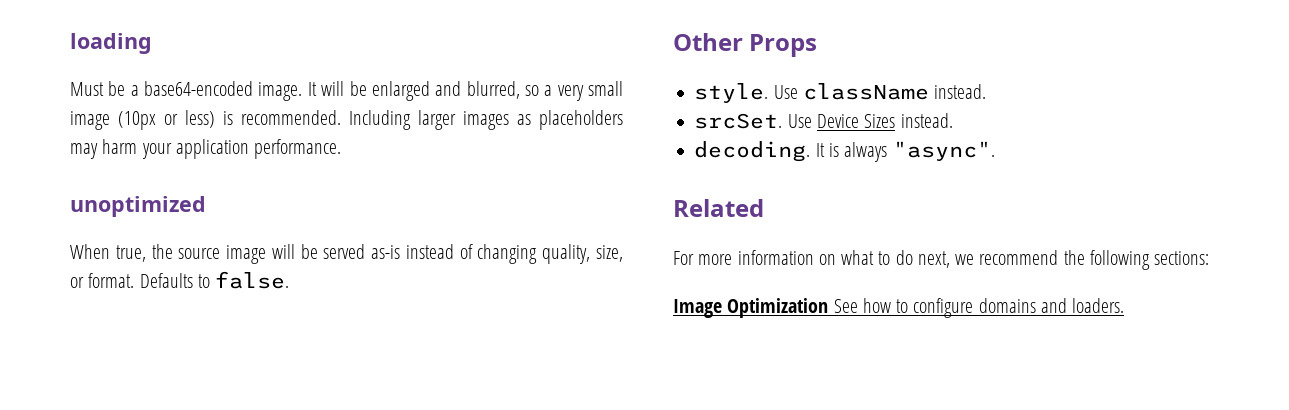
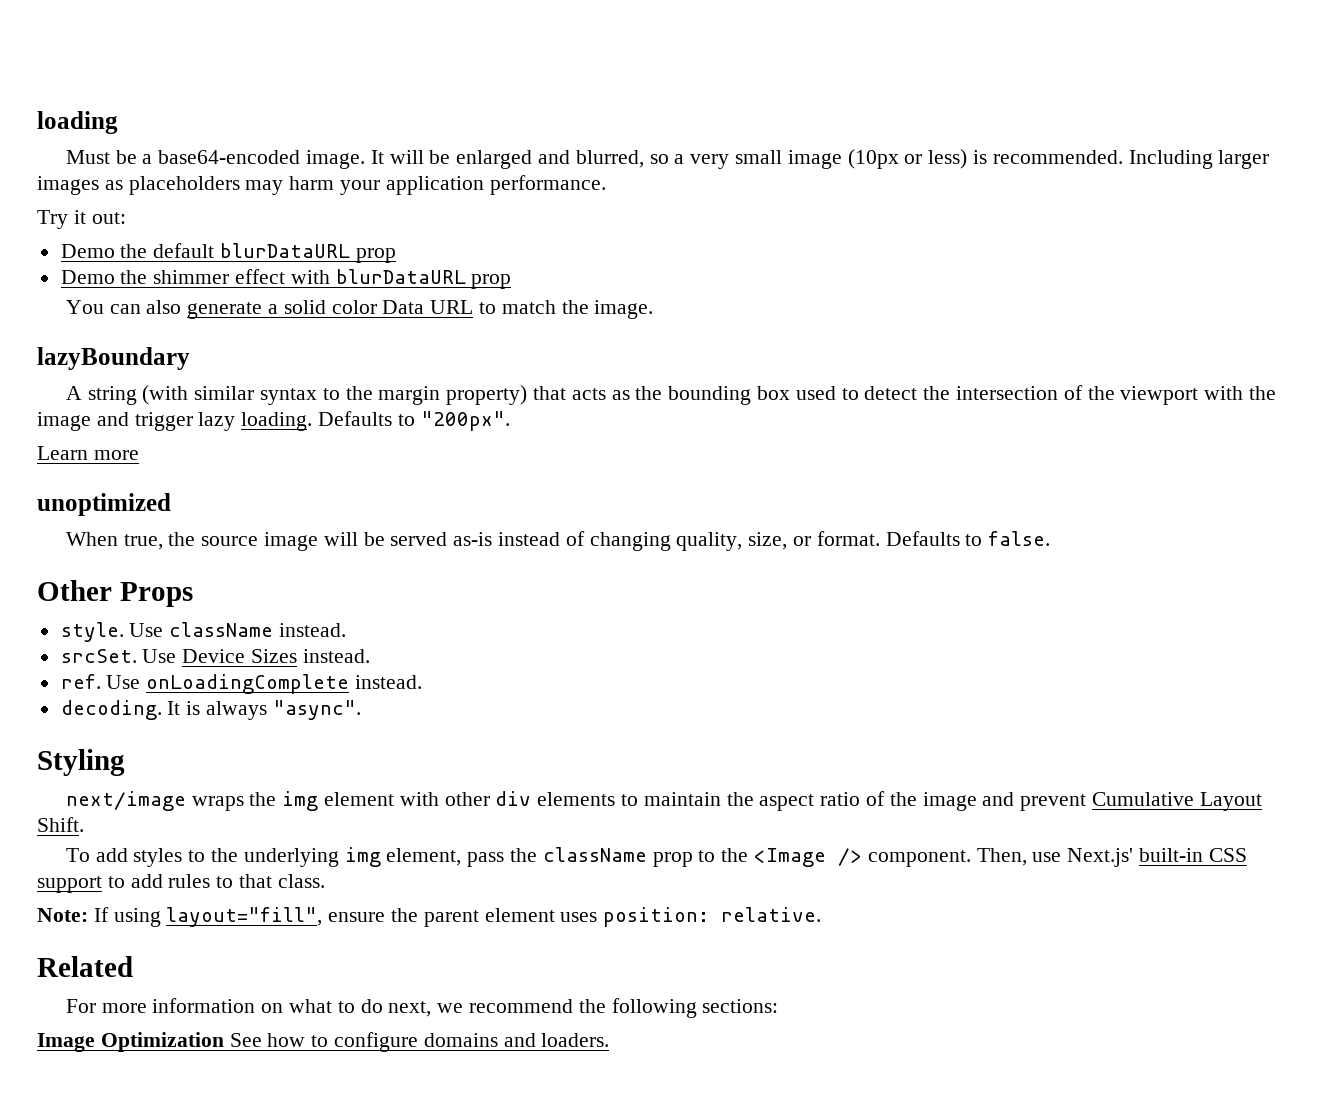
(342, 149) none -> [37,210,126,229] [60,243,396,263] [60,269,512,289] [65,300,654,319] [37,347,190,370] [65,385,1277,405] [37,411,510,431] [37,446,139,460] // Try it out: // Demo the default blurDataURL prop // Demo the shimmer effect with blurDataURL prop // You can also generate a solid color Data URL to match the image. // lazyBoundary // A string (with similar syntax to the margin property) that acts as the bounding box used to detect the intersection of the viewport with the image and trigger lazy loading. Defaults to "200px". // Learn more
(953, 120) none -> [60,674,423,694] // ref. Use onLoadingComplete instead.
(995, 151) none -> [37,749,125,776] [65,791,1262,811] [37,817,84,832] [65,847,1247,867] [37,874,325,893] [37,907,822,927] // Styling // next/image wraps the img element with other div elements to maintain the aspect ratio of the image and prevent Cumulative Layout Shift. // To add styles to the underlying img element, pass the className prop to the <Image /> component. Then, use Next.js' built-in CSS support to add rules to that class. // Note: If using layout="fill", ensure the parent element uses position: relative.

